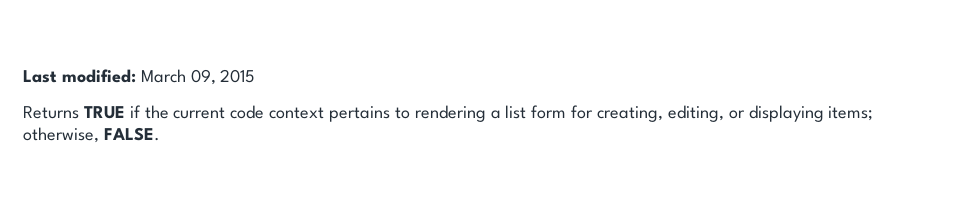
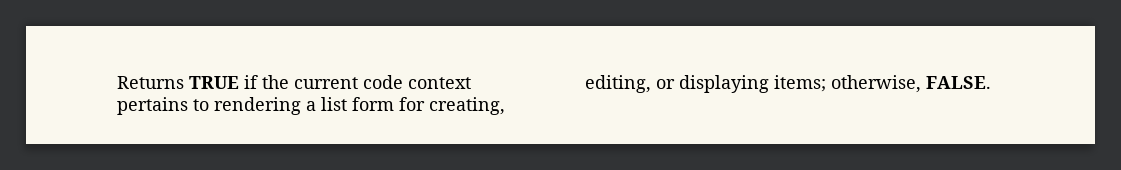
[23,69,255,85] Last modified: March 09, 2015 // -> (117, 82) none

